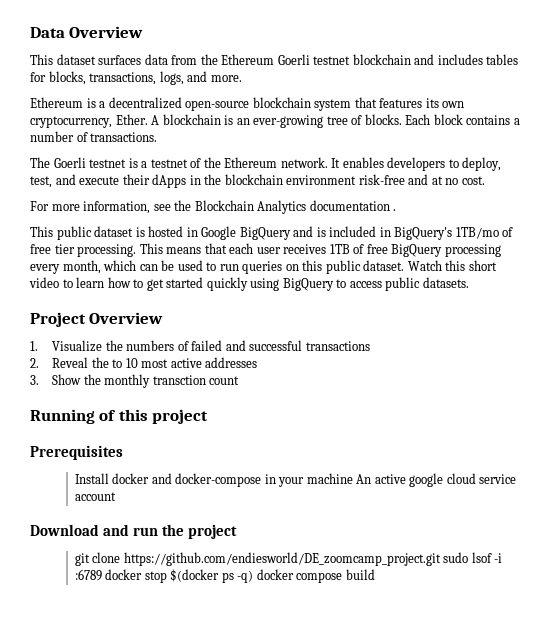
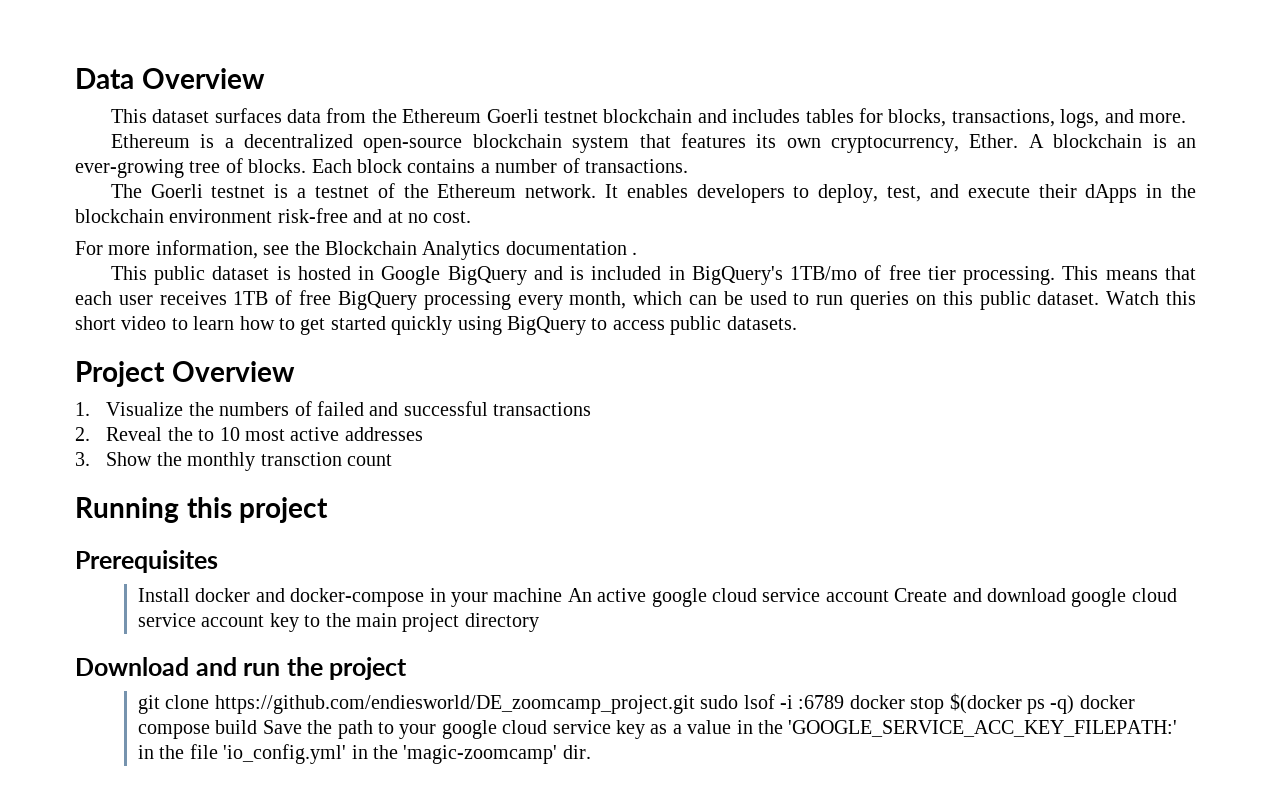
[99,410,117,421] of -> (179, 510) none
(116, 496) none -> [894,588,1177,607] [137,613,539,632] Create and download google cloud service account key to the main project directory
(375, 574) none -> [262,720,1178,739] [137,744,591,764] Save the path to your google cloud service key as a value in the 'GOOGLE_SERVICE_ACC_KEY_FILEPATH:' in the file 'io_config.yml' in the 'magic-zoomcamp' dir.

